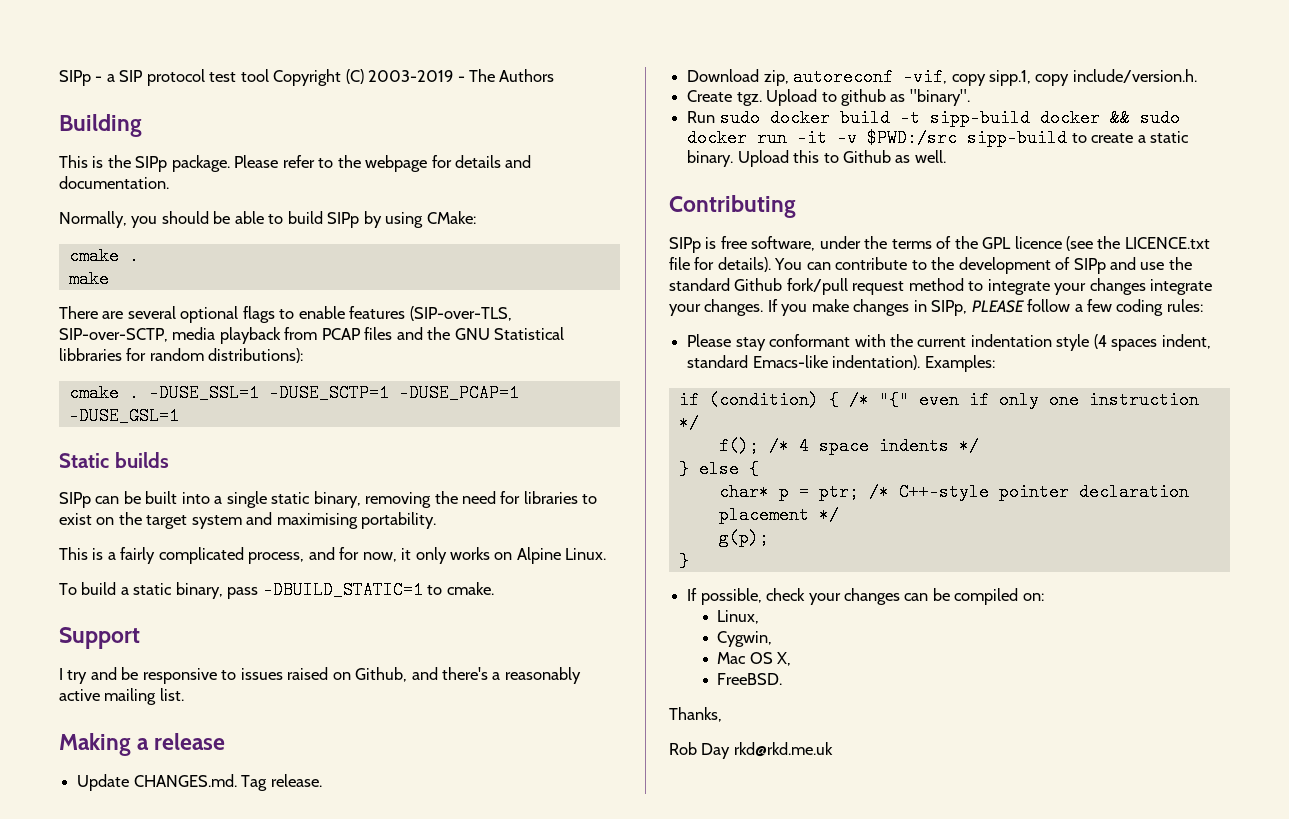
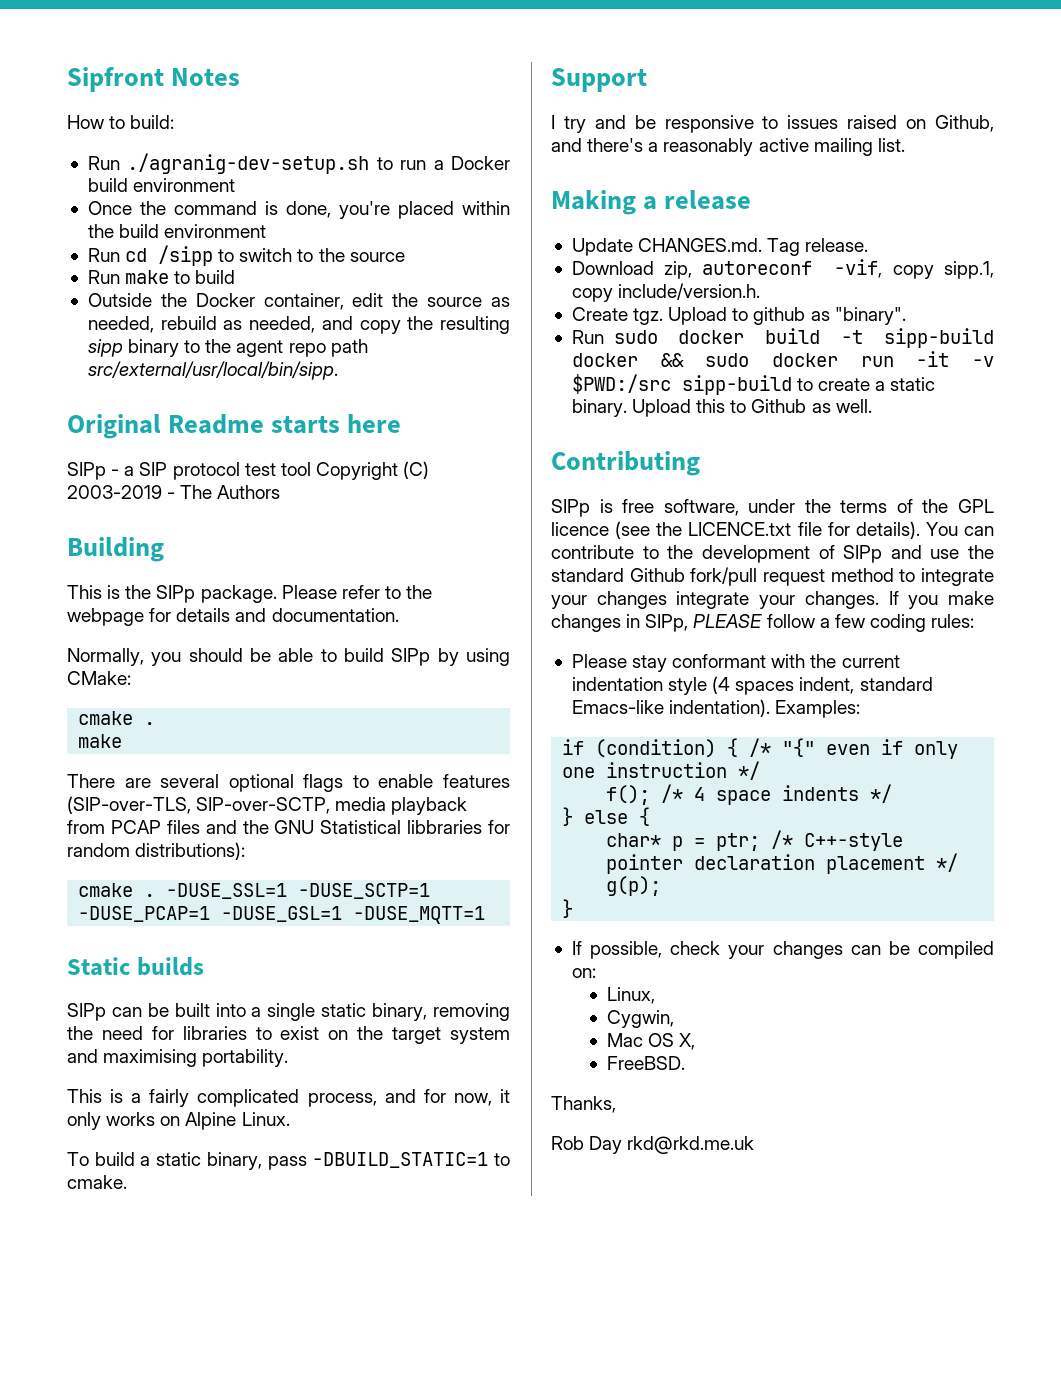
(59, 78) none -> [67,67,241,92] [67,115,175,129] [87,153,511,174] [87,178,236,192] [87,201,511,219] [87,224,267,238] [87,245,405,266] [87,270,236,284] [87,293,510,310] [87,316,511,334] [87,339,368,357] [87,361,338,380] [67,414,402,439] Sipfront Notes // How to build: // Run ./agranig-dev-setup.sh to run a Docker build environment // Once the command is done, you're placed within the build environment // Run cd /sipp to switch to the source // Run make to build // Outside the Docker container, edit the source as needed, rebuild as needed, and copy the resulting sipp binary to the agent repo path src/external/usr/local/bin/sipp. // Original Readme starts here //
(179, 416) none -> [353,906,486,924] -DUSE_MQTT=1

